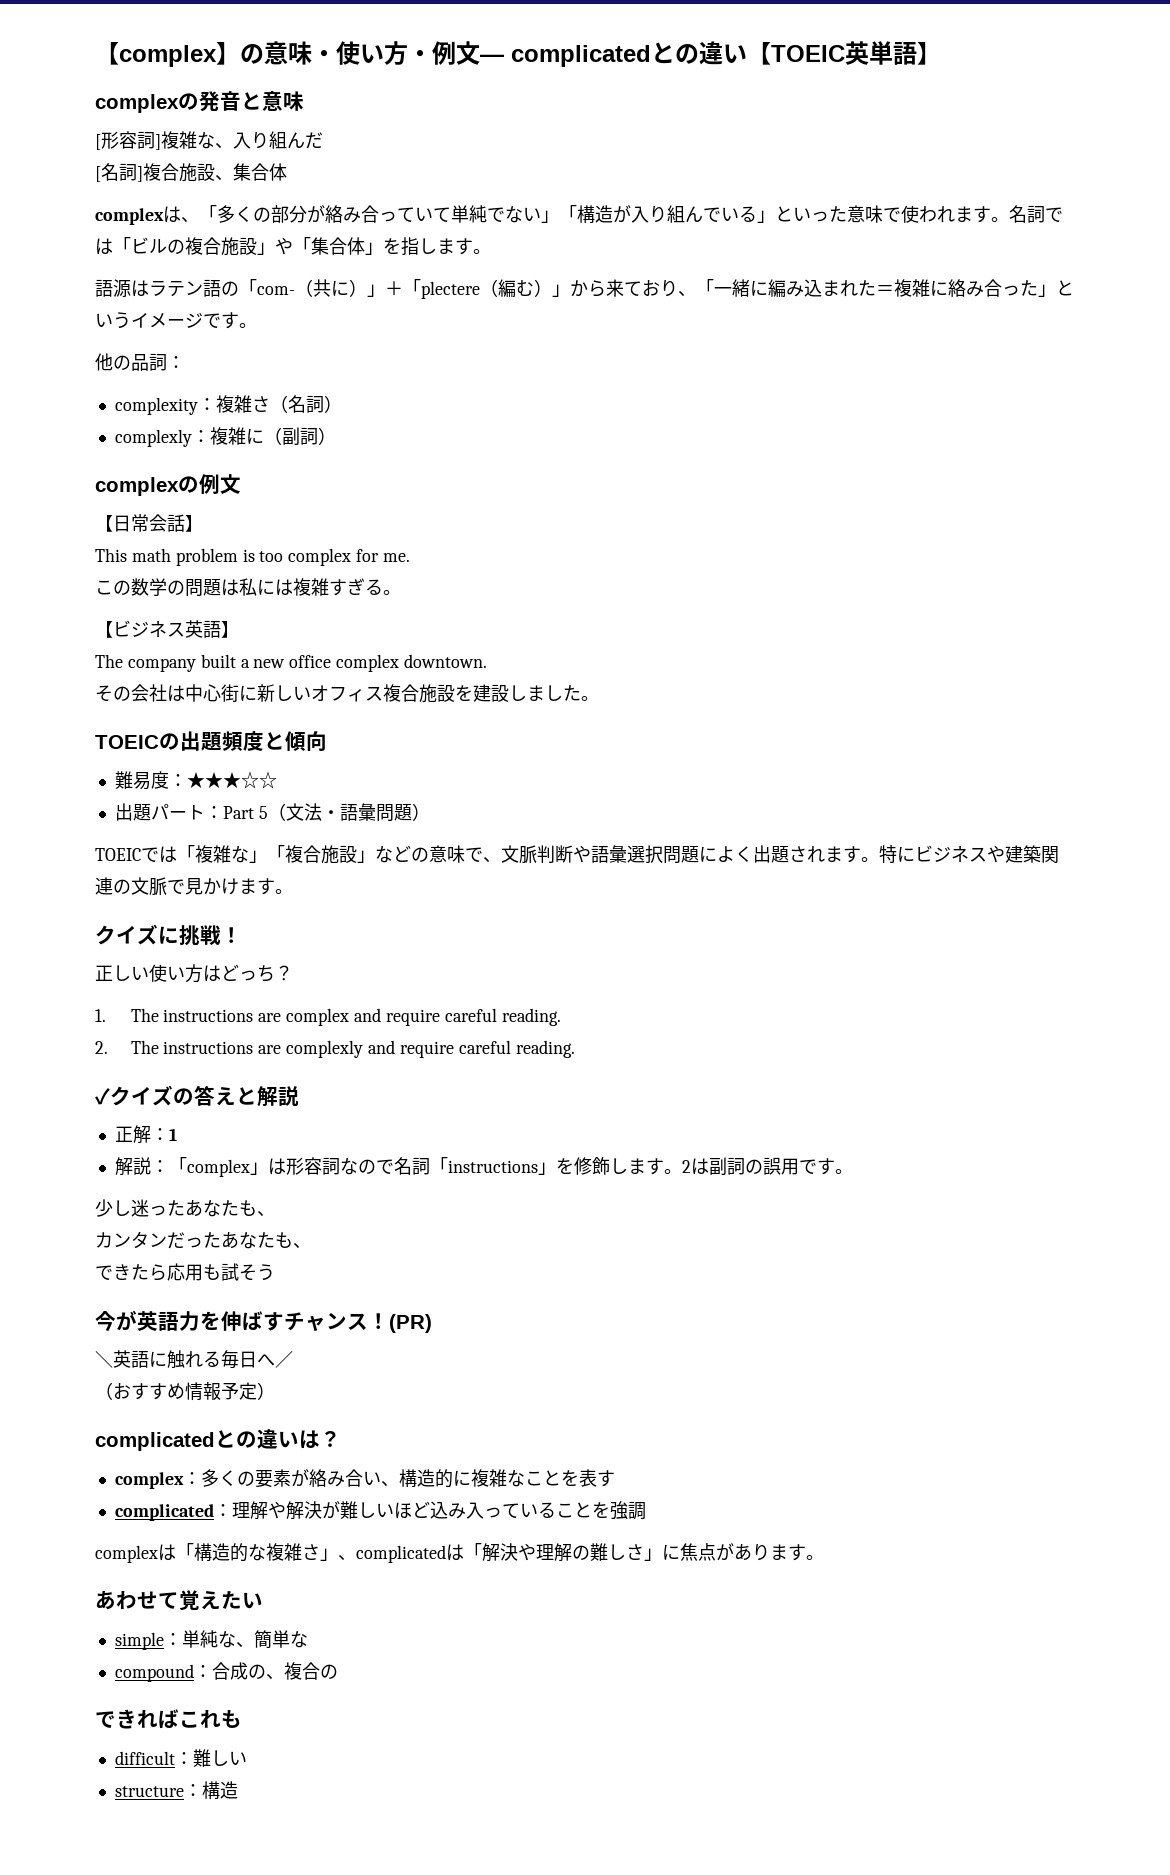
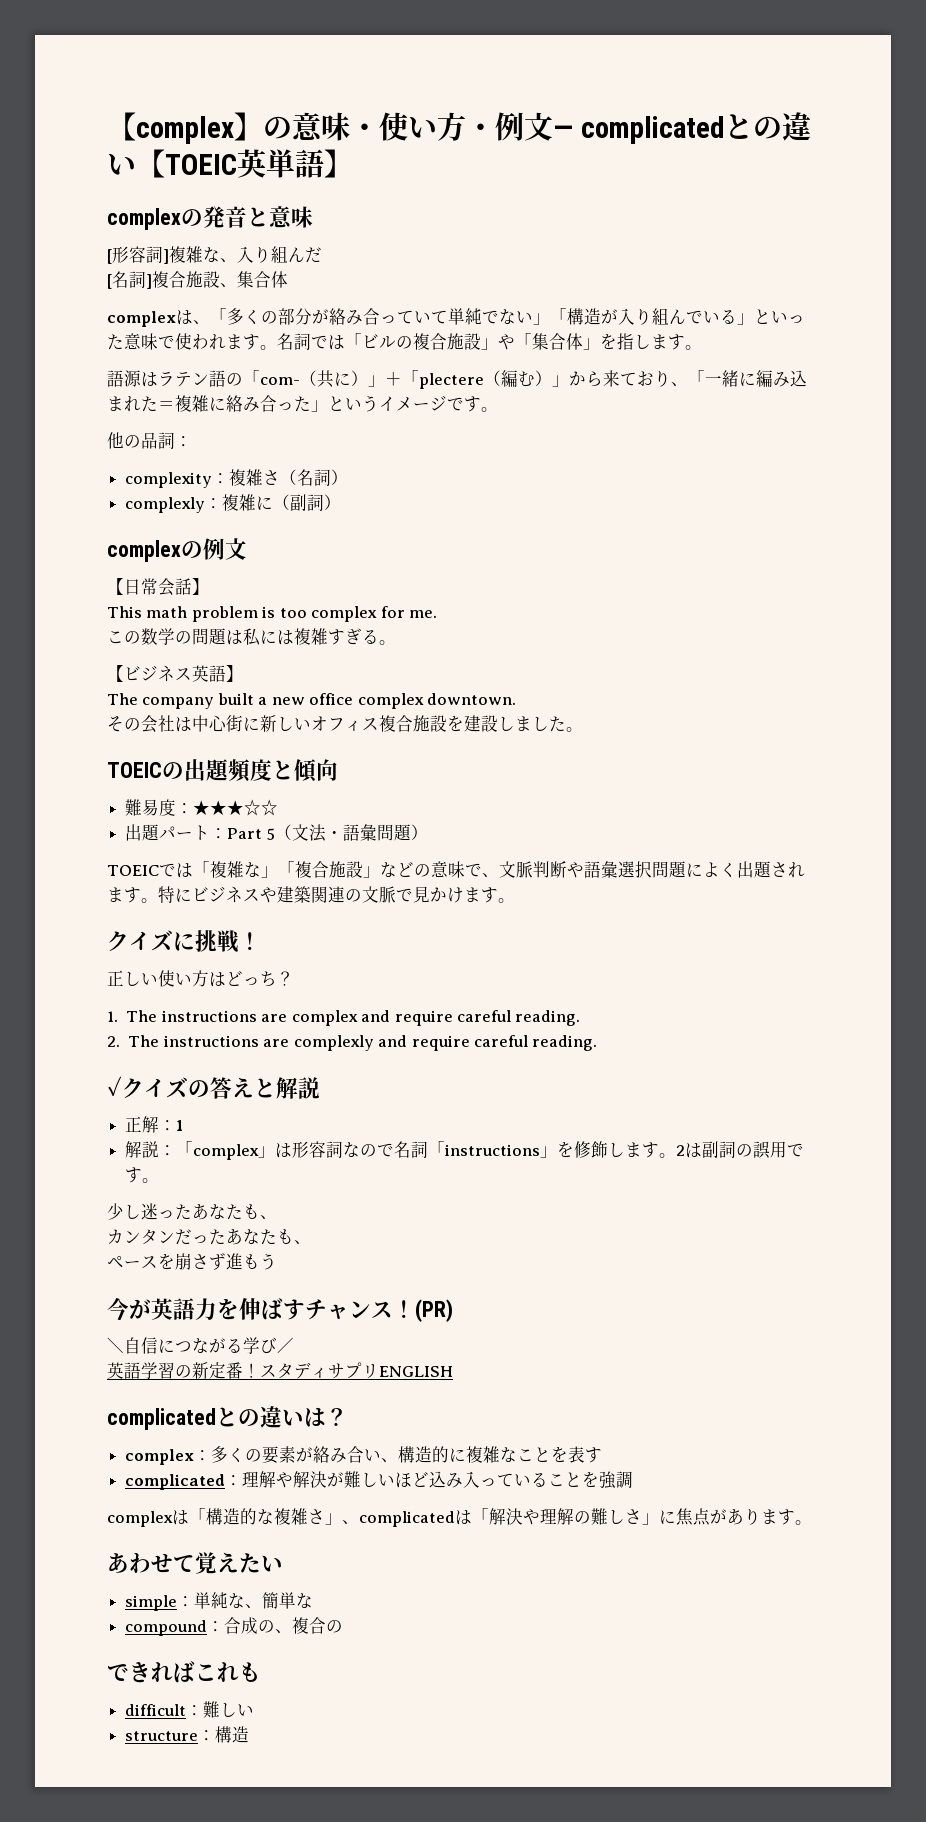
[95,1263,257,1281] できたら応用も試そ -> [107,1253,260,1270] ペースを崩さず進も
[113,1350,293,1369] [95,1382,275,1401] 英語に触れる毎日へ／ // （おすすめ情報予定） -> [124,1337,294,1354] [107,1362,453,1379] 自信につながる学び／ // 英語学習の新定番！スタディサプリENGLISH

